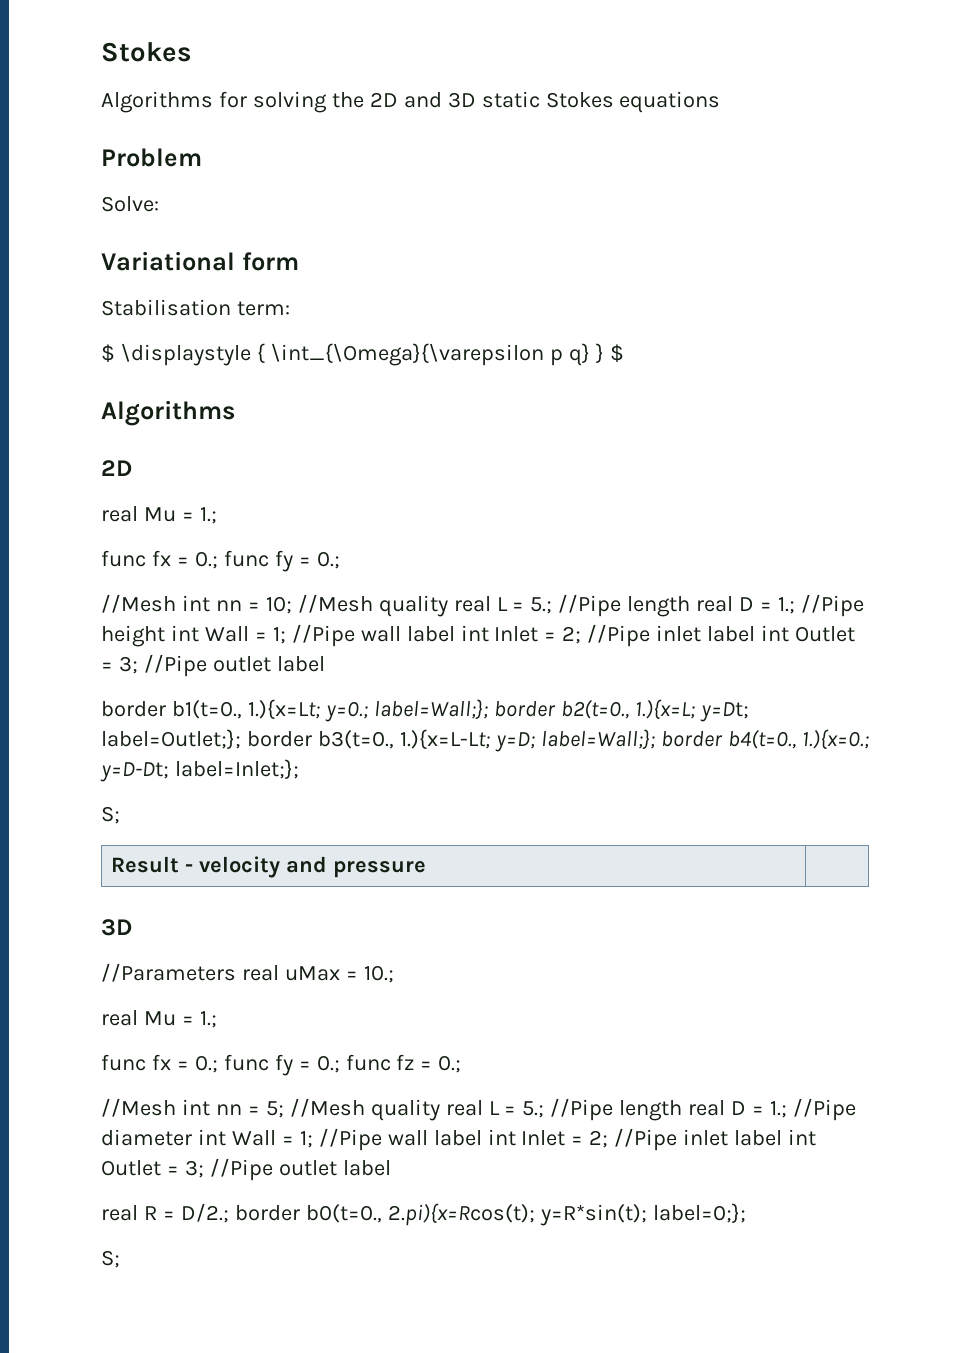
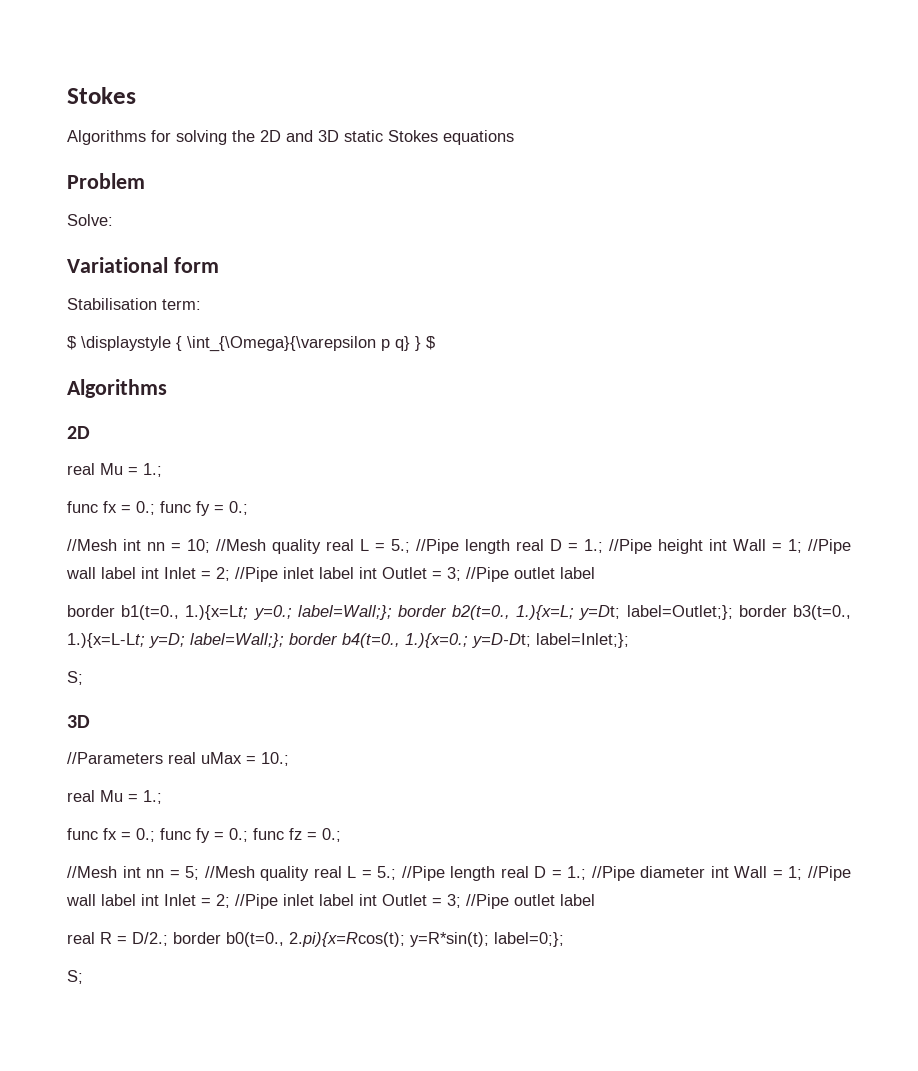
[110,856,426,878] // Result - velocity and pressure | -> (83, 678) none

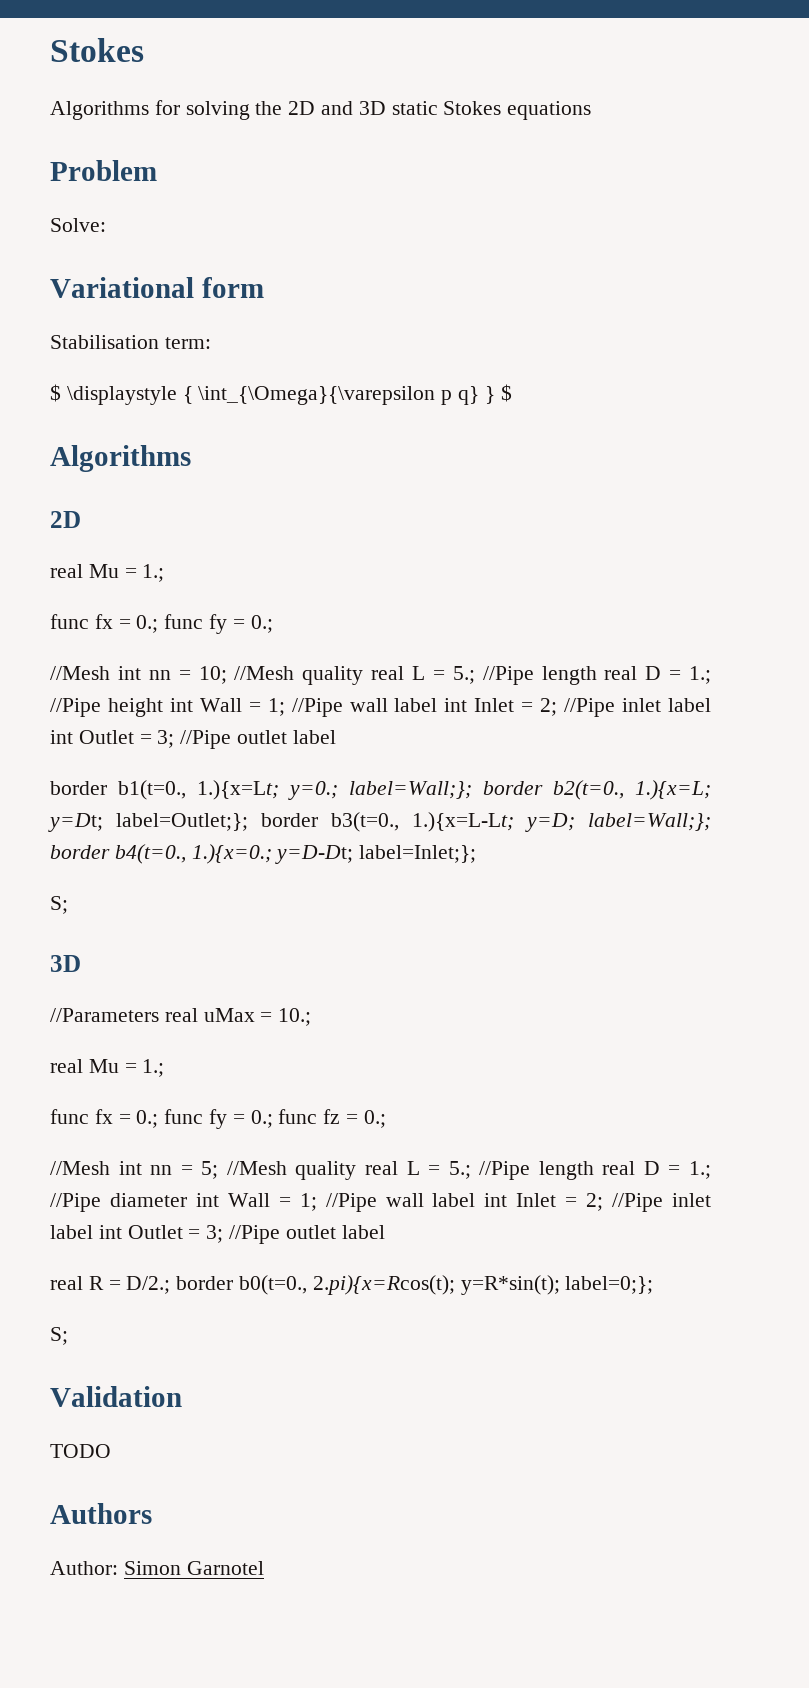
(83, 977) none -> [50,1386,182,1407] [50,1444,111,1458] [50,1503,152,1524] [50,1561,264,1575] // Validation // TODO // Authors // Author: Simon Garnotel

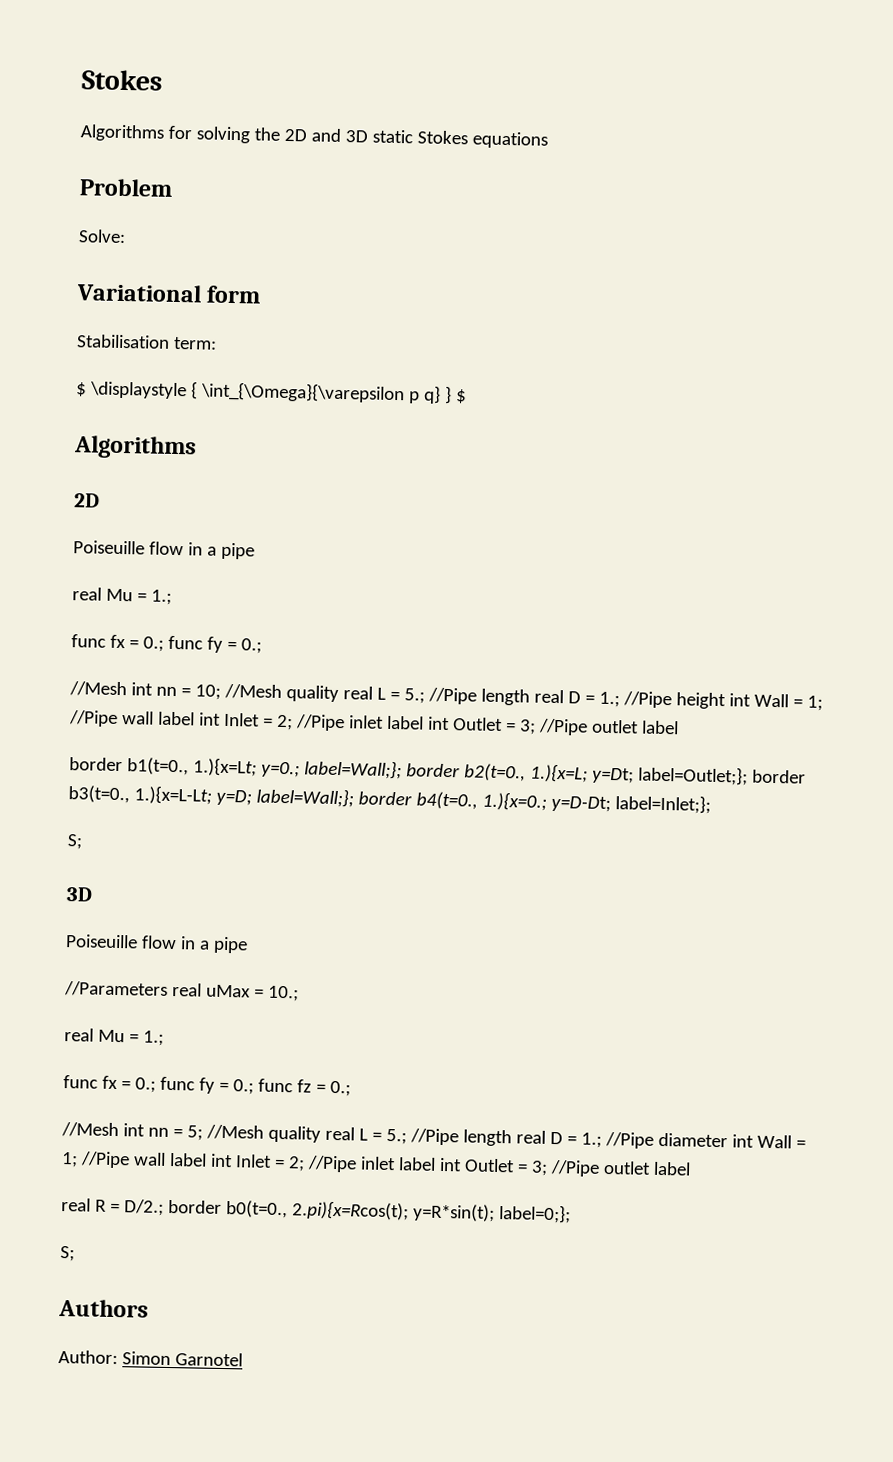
(81, 519) none -> [73,540,255,560] // Poiseuille flow in a pipe
(81, 963) none -> [65,934,248,954] // Poiseuille flow in a pipe
[50,1386,182,1407] [50,1444,111,1458] // Validation // TODO -> (75, 1254) none

